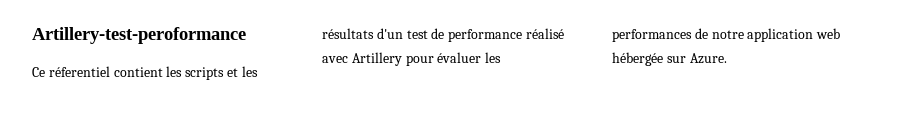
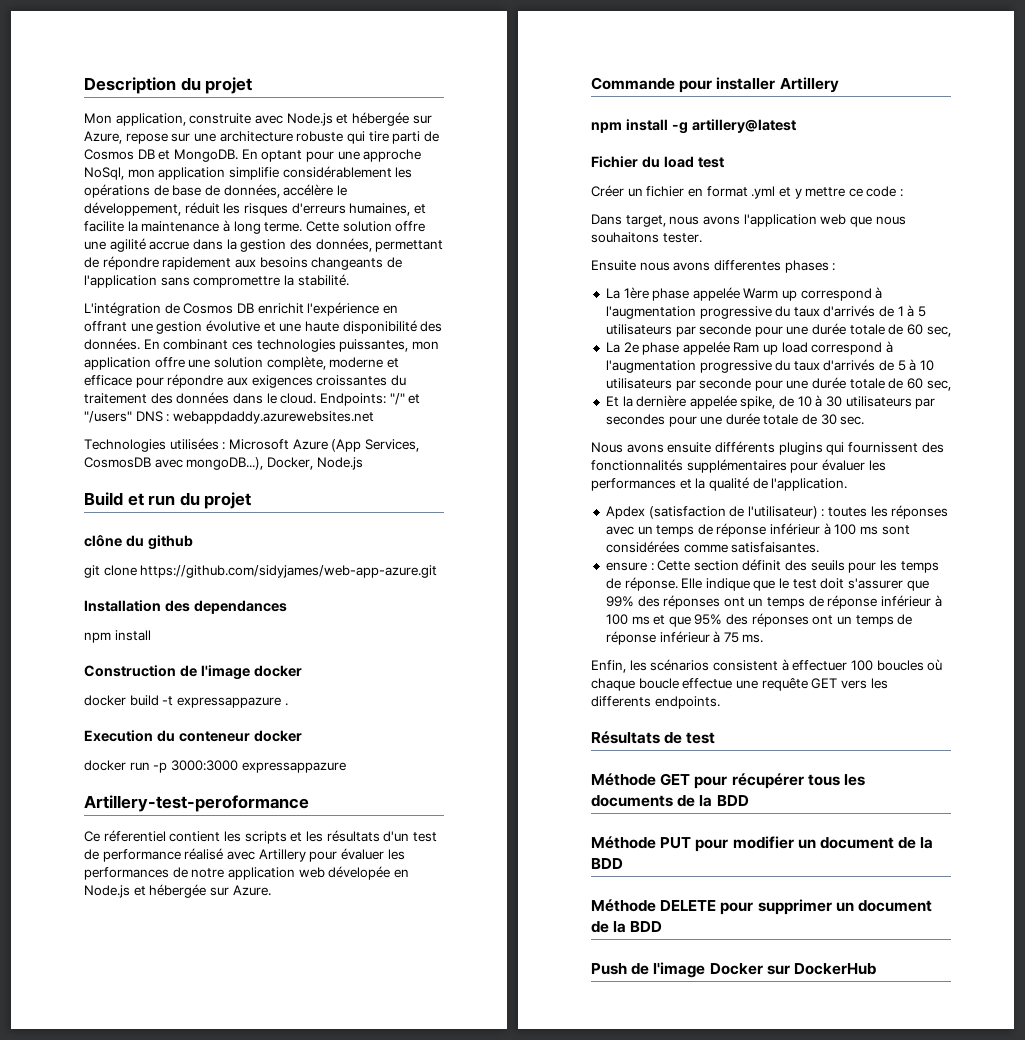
(32, 35) none -> [84,77,253,94] [84,112,432,126] [84,131,439,144] [84,149,422,162] [84,166,413,180] [84,184,347,198] [84,202,426,216] [84,220,426,234] [84,238,444,252] [84,256,402,270] [84,274,349,288] [84,302,398,316] [84,320,443,334] [84,338,439,352] [84,356,399,370] [84,374,406,388] [84,392,421,406] [84,411,374,424] [84,438,419,452] [84,457,363,470] [84,492,252,509] [84,535,193,550] [84,565,438,578] [84,600,287,614] [84,630,151,643] [84,665,302,680] [84,695,288,708] [84,730,302,742] [84,760,346,773] Description du projet // Mon application, construite avec Node.js et hébergée sur Azure, repose sur une architecture robuste qui tire parti de Cosmos DB et MongoDB. En optant pour une approche NoSql, mon application simplifie considérablement les opérations de base de données, accélère le développement, réduit les risques d'erreurs humaines, et facilite la maintenance à long terme. Cette solution offre une agilité accrue dans la gestion des données, permettant de répondre rapidement aux besoins changeants de l'application sans compromettre la stabilité. // L'intégration de Cosmos DB enrichit l'expérience en offrant une gestion évolutive et une haute disponibilité des données. En combinant ces technologies puissantes, mon application offre une solution complète, moderne et efficace pour répondre aux exigences croissantes du traitement des données dans le cloud. Endpoints: "/" et "/users" DNS : webappdaddy.azurewebsites.net // Technologies utilisées : Microsoft Azure (App Services, CosmosDB avec mongoDB...), Docker, Node.js // Build et run du projet // clône du github // git clone https://github.com/sidyjames/web-app-azure.git // Installation des dependances // npm install // Construction de l'image docker // docker build -t expressappazure . // Execution du conteneur docker // docker run -p 3000:3000 expressappazure //
(841, 33) none -> [328,866,409,880] [84,885,146,898] dévelopée en Node.js et
(727, 58) none -> [591,77,839,93] [591,119,796,134] [591,156,724,168] [591,185,904,199] [591,214,906,227] [591,232,702,243] [591,260,836,273] [605,287,883,301] [605,305,927,319] [605,323,951,337] [605,341,894,355] [605,359,935,373] [605,377,951,391] [605,395,936,409] [605,413,865,427] [591,441,944,455] [591,459,886,473] [591,477,848,491] [605,505,949,519] [605,523,910,537] [605,541,820,553] [605,559,939,573] [605,577,929,591] [605,595,942,609] [605,613,913,627] [605,631,764,645] [591,659,943,673] [591,677,888,691] [591,696,720,709] [591,731,716,744] [591,773,865,789] [591,795,749,807] [591,836,934,852] [591,858,623,869] [591,899,932,915] [591,921,663,933] [591,962,876,978] // Commande pour installer Artillery // npm install -g artillery@latest // Fichier du load test // Créer un fichier en format .yml et y mettre ce code : // Dans target, nous avons l'application web que nous souhaitons tester. // Ensuite nous avons differentes phases : // La 1ère phase appelée Warm up correspond à l'augmentation progressive du taux d'arrivés de 1 à 5 utilisateurs par seconde pour une durée totale de 60 sec, // La 2e phase appelée Ram up load correspond à l'augmentation progressive du taux d'arrivés de 5 à 10 utilisateurs par seconde pour une durée totale de 60 sec, // Et la dernière appelée spike, de 10 à 30 utilisateurs par secondes pour une durée totale de 30 sec. // Nous avons ensuite différents plugins qui fournissent des fonctionnalités supplémentaires pour évaluer les performances et la qualité de l'application. // Apdex (satisfaction de l'utilisateur) : toutes les réponses avec un temps de réponse inférieur à 100 ms sont considérées comme satisfaisantes. // ensure : Cette section définit des seuils pour les temps de réponse. Elle indique que le test doit s'assurer que 99% des réponses ont un temps de réponse inférieur à 100 ms et que 95% des réponses ont un temps de réponse inférieur à 75 ms. // Enfin, les scénarios consistent à effectuer 100 boucles où chaque boucle effectue une requête GET vers les differents endpoints. // Résultats de test // Méthode GET pour récupérer tous les documents de la BDD // Méthode PUT pour modifier un document de la BDD // Méthode DELETE pour supprimer un document de la BDD // Push de l'image Docker sur DockerHub

